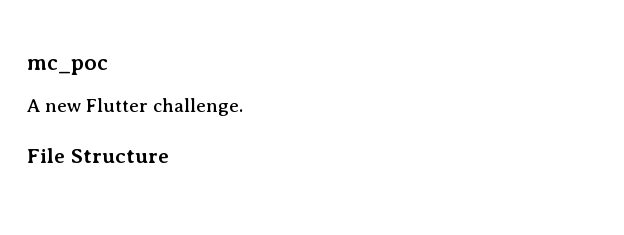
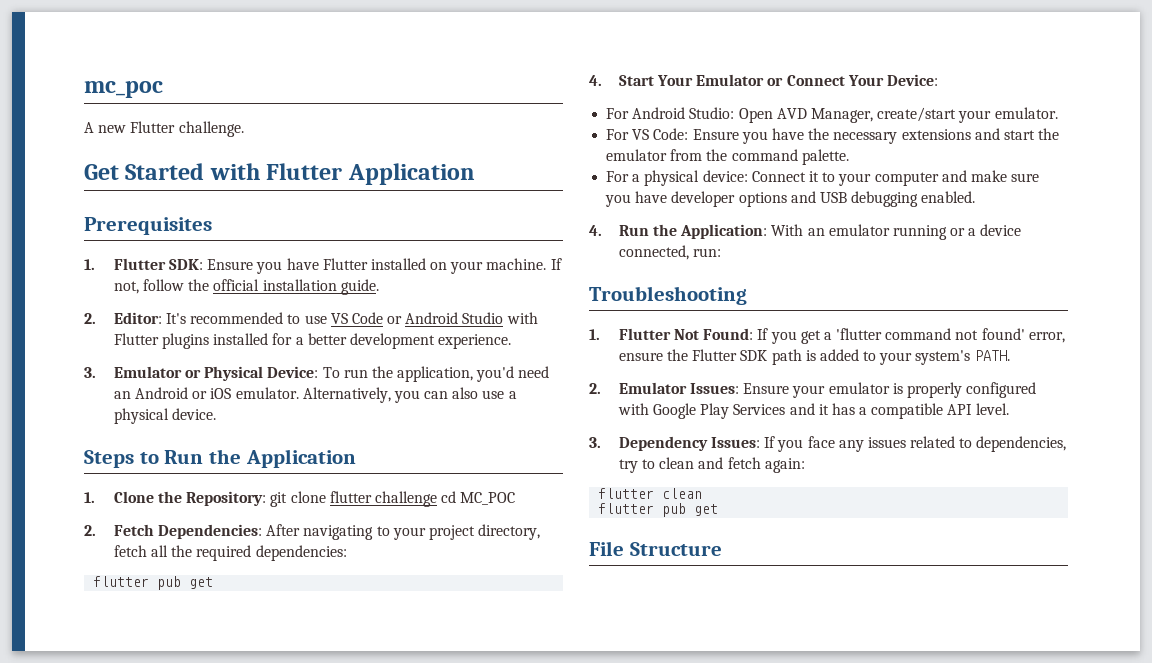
(244, 107) none -> [84,163,475,185] [84,217,212,235] [84,258,562,274] [113,279,379,295] [84,312,538,324] [113,333,512,349] [84,366,550,382] [113,387,517,403] [113,408,216,424] [84,449,356,468] [84,491,516,507] [84,524,541,540] [113,545,347,561] [93,576,214,590] [589,74,938,86] [606,107,1058,123] [606,128,1060,144] [606,149,849,165] [606,170,1040,186] [605,191,976,207] [589,224,1022,240] [618,245,721,260] [589,286,747,305] [589,328,1065,344] [618,349,1010,365] [589,382,1037,398] [617,403,1009,419] [589,436,1067,452] [618,457,805,473] [598,488,703,499] [598,503,719,517] // Get Started with Flutter Application // Prerequisites // 1. Flutter SDK: Ensure you have Flutter installed on your machine. If not, follow the official installation guide. // 2. Editor: It's recommended to use VS Code or Android Studio with Flutter plugins installed for a better development experience. // 3. Emulator or Physical Device: To run the application, you'd need an Android or iOS emulator. Alternatively, you can also use a physical device. // Steps to Run the Application // 1. Clone the Repository: git clone flutter challenge cd MC_POC // 2. Fetch Dependencies: After navigating to your project directory, fetch all the required dependencies: // flutter pub get // 4. Start Your Emulator or Connect Your Device: // For Android Studio: Open AVD Manager, create/start your emulator. // For VS Code: Ensure you have the necessary extensions and start the emulator from the command palette. // For a physical device: Connect it to your computer and make sure you have developer options and USB debugging enabled. // 4. Run the Application: With an emulator running or a device connected, run: // Troubleshooting // 1. Flutter Not Found: If you get a 'flutter command not found' error, ensure the Flutter SDK path is added to your system's PATH. // 2. Emulator Issues: Ensure your emulator is properly configured with Google Play Services and it has a compatible API level. // 3. Dependency Issues: If you face any issues related to dependencies, try to clean and fetch again: // flutter clean // flutter pub get

